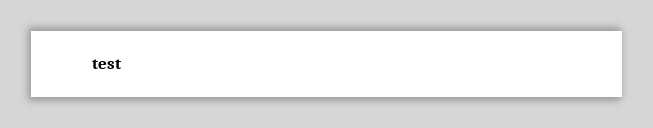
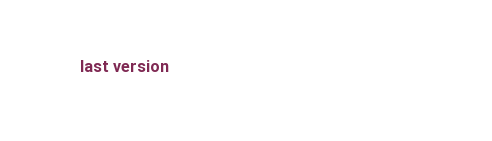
[92,59,122,69] test -> [80,60,170,72] last version

